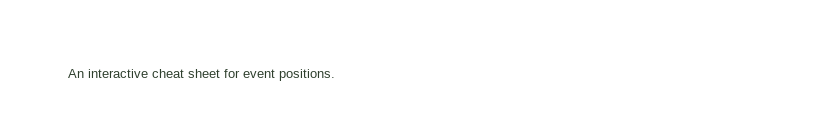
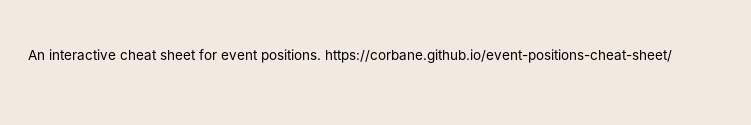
(335, 75) none -> [325,49,672,63] https://corbane.github.io/event-positions-cheat-sheet/

